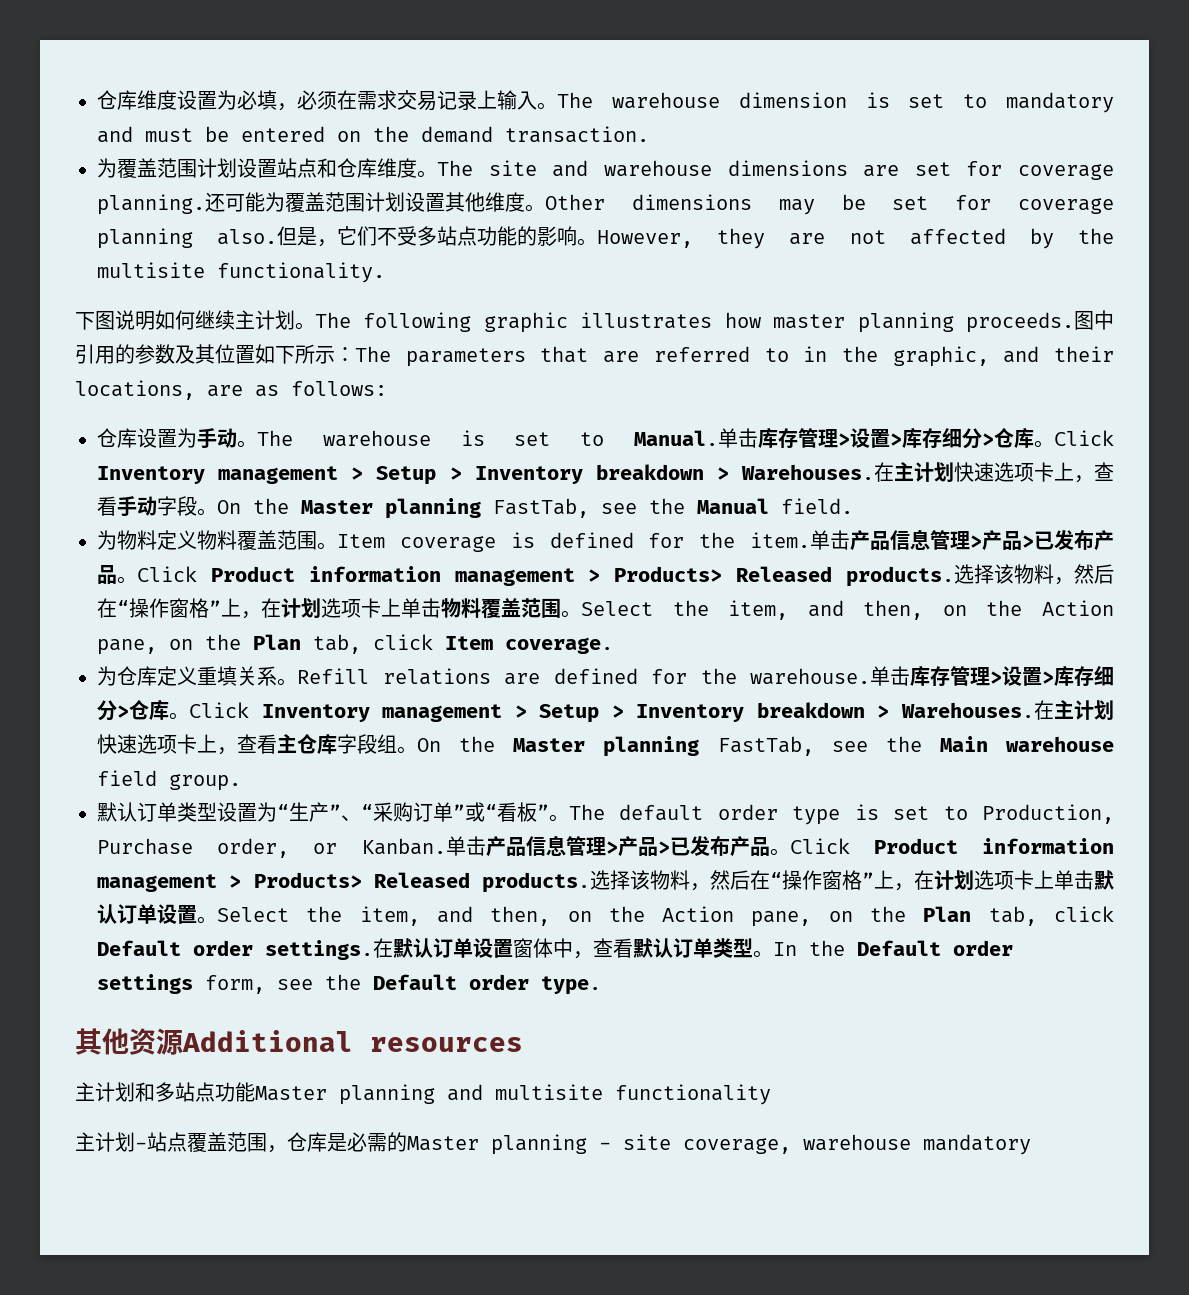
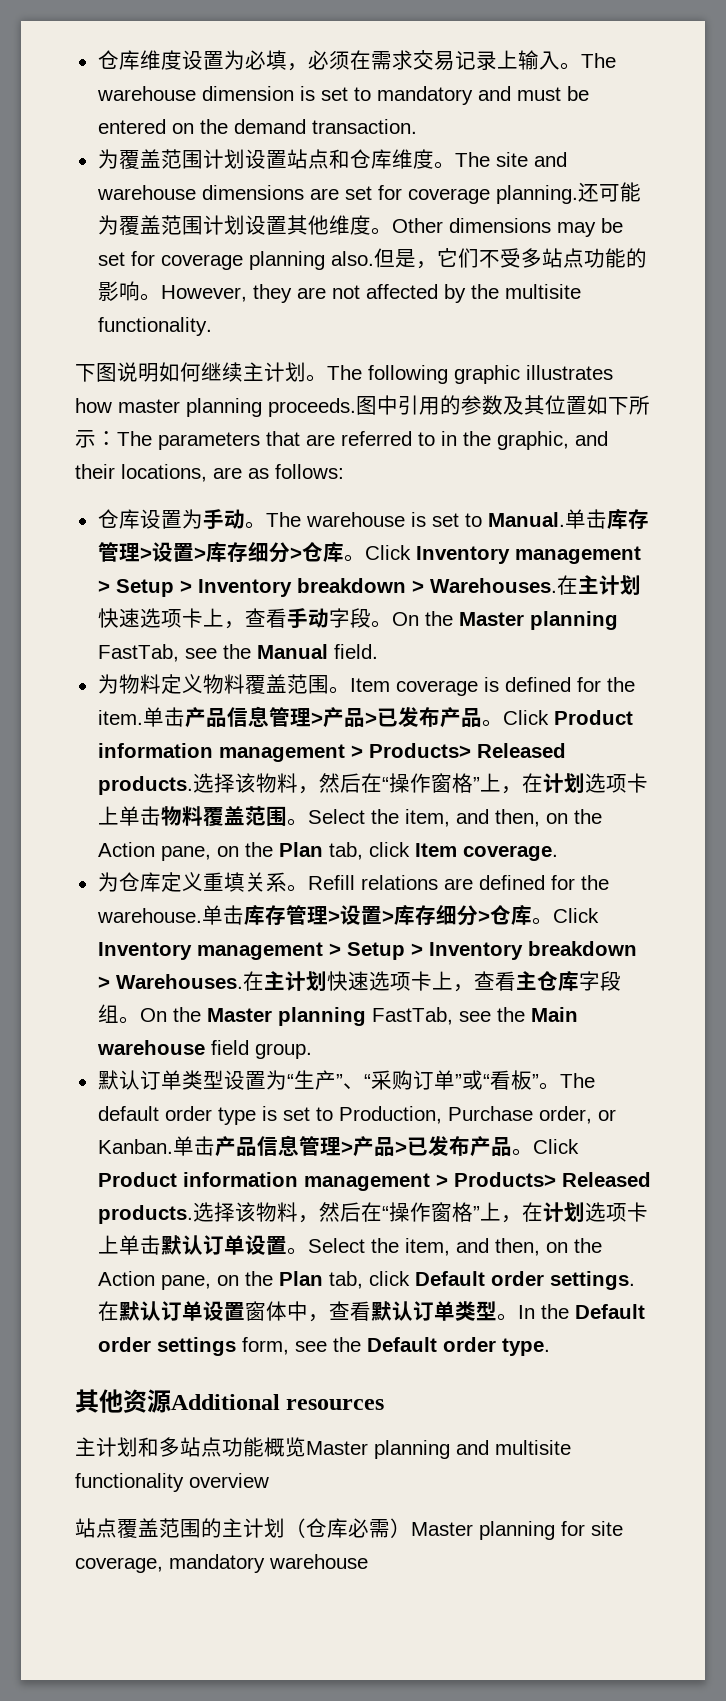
(255, 1092) none -> [264,1437,306,1457] 概览
[75,1132,147,1152] // 主计划- -> [189,1473,269,1488] overview //
[267,1132,611,1155] ，仓库是必需的Master planning - -> [201,1518,585,1540] 的主计划（仓库必需）Master planning for
[803,1134,1031,1155] warehouse mandatory -> [169,1554,368,1573] mandatory warehouse

